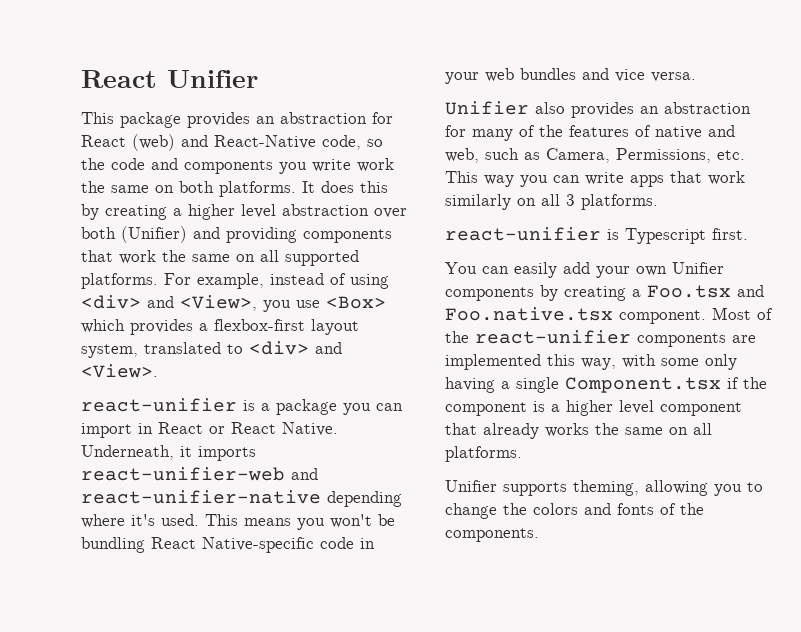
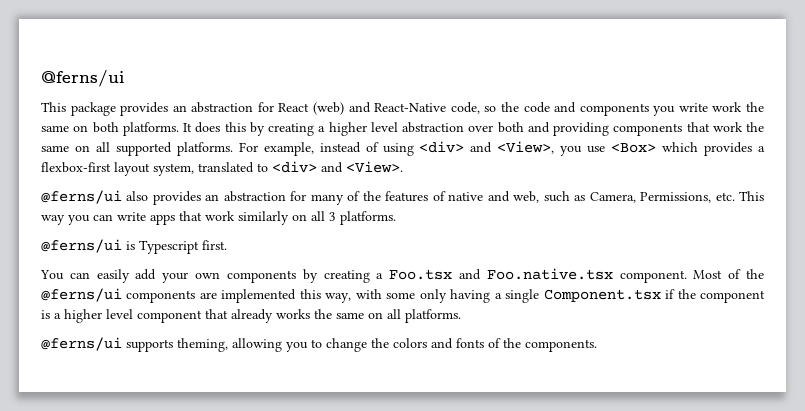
[81,70,258,88] React Unifier -> [41,70,125,87] @ferns/ui
[121,226,187,243] (Unifier) -> (524, 127) none
[81,398,403,415] [81,422,338,438] [81,445,256,461] [81,467,318,481] [81,490,402,507] [81,514,395,530] [81,537,375,553] [445,68,696,84] [445,101,529,115] react-unifier is a package you can import in React or React Native. Underneath, it imports react-unifier-web and react-unifier-native depending where it's used. This means you won't be bundling React Native-specific code in your web bundles and vice versa. // Unifier -> [41,190,122,204] @ferns/ui
[445,227,601,241] react-unifier -> [41,239,122,253] @ferns/ui
[672,262,724,274] Unifier -> (221, 275) none
[475,330,631,344] react-unifier -> [41,288,122,302] @ferns/ui
[445,480,497,492] Unifier -> [41,337,122,351] @ferns/ui

